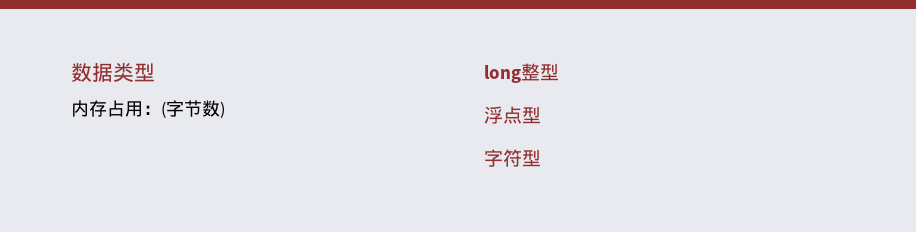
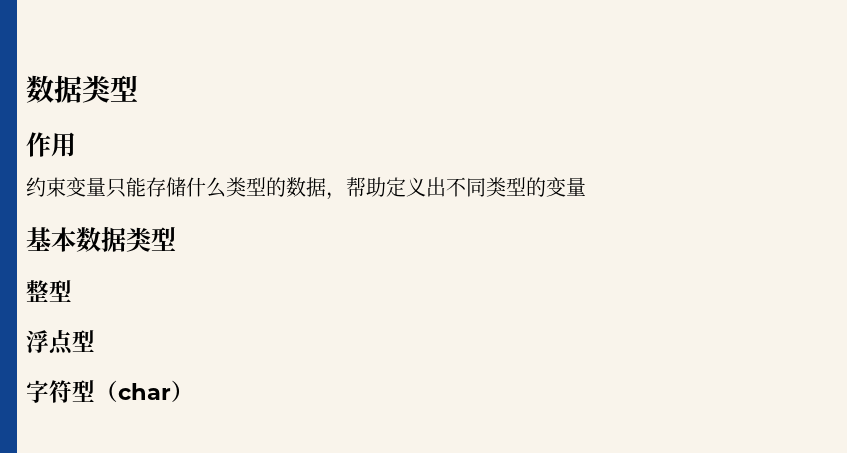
[71,62,155,82] [71,100,225,118] [484,65,521,83] 数据类型 // 内存占用：(字节数) // long -> [26,75,138,103] [26,132,76,157] [26,177,586,200] [26,227,176,252] 数据类型 // 作用 // 约束变量只能存储什么类型的数据，帮助定义出不同类型的变量 // 基本数据类型 //
(541, 158) none -> [95,380,194,402] （char）

